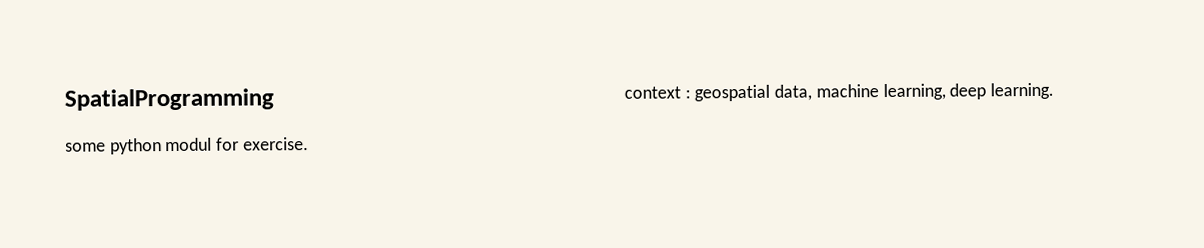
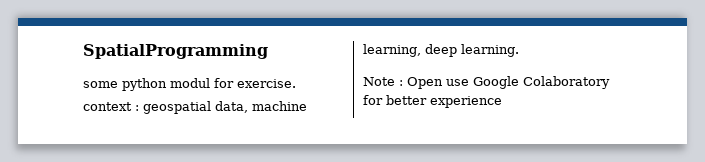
(1055, 91) none -> [363,76,610,89] [363,95,502,108] // Note : Open use Google Colaboratory for better experience

